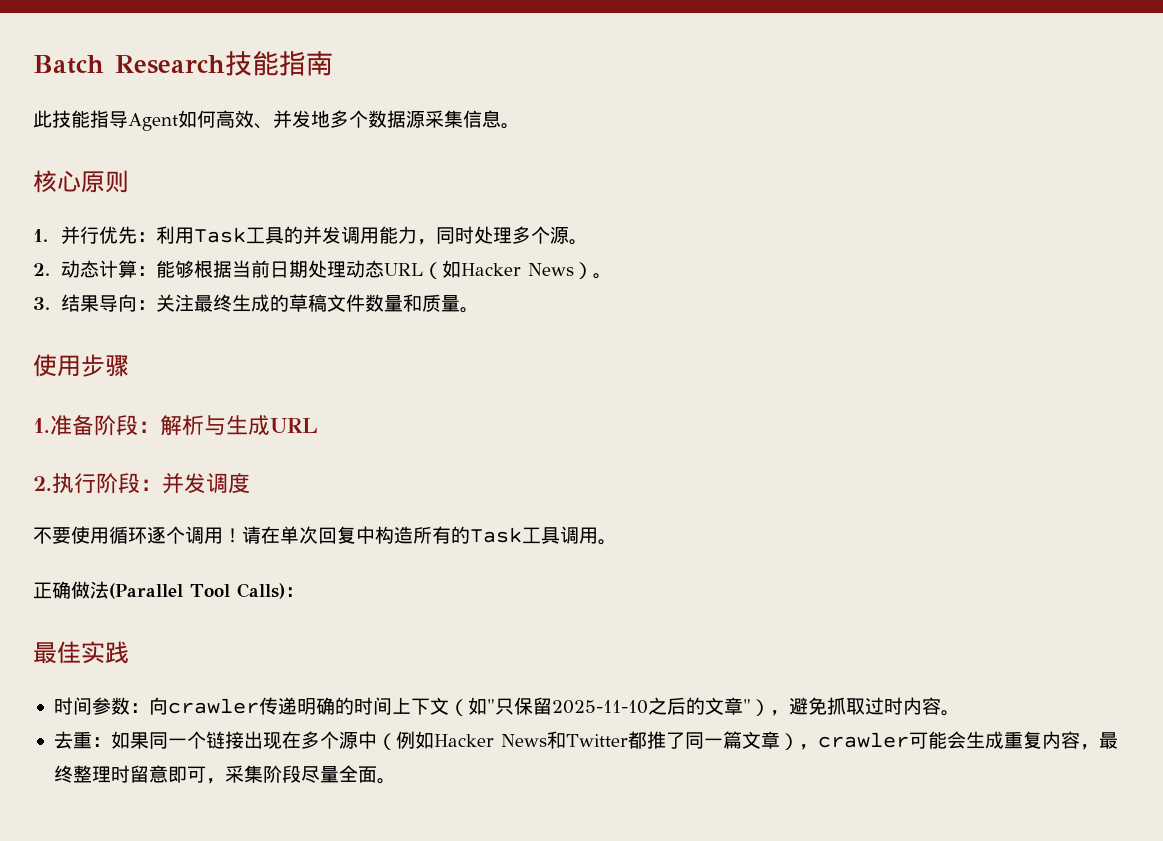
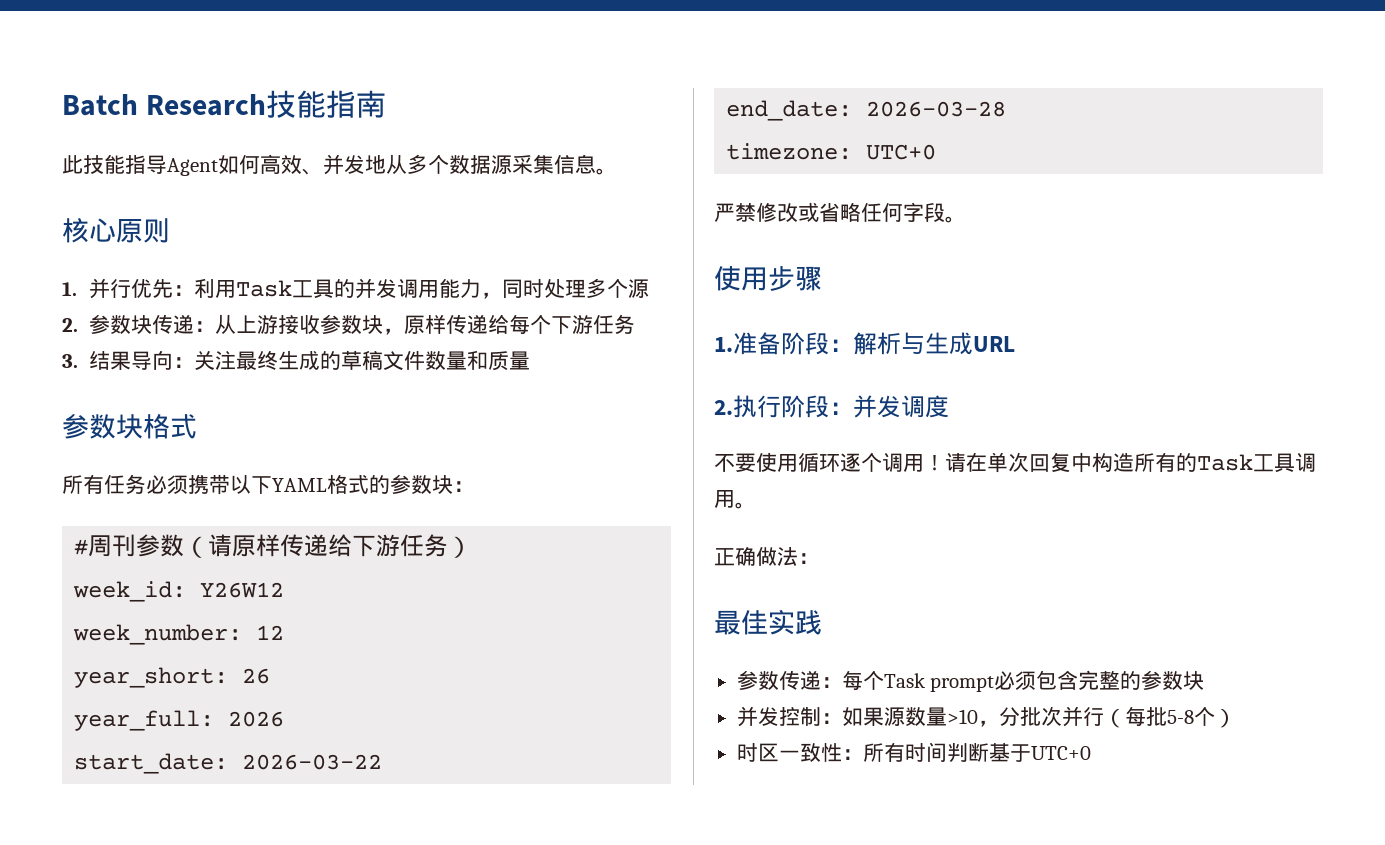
(330, 119) none -> [386,154,407,175] 从
[569,239,589,245] [33,260,613,279] 。 // 2.动态计算：能够根据当前日期处理动态URL（如Hacker News）。 -> [62,314,636,335] // 2.参数块传递：从上游接收参数块，原样传递给每个下游任务
(461, 303) none -> [62,414,197,439] [62,474,474,495] [74,534,473,558] [73,581,285,602] [73,624,285,645] [74,667,271,688] [74,710,285,731] [74,753,383,774] [726,100,1007,121] [726,143,937,160] [714,202,945,222] // 参数块格式 // 所有任务必须携带以下YAML格式的参数块： // #周刊参数（请原样传递给下游任务） // week_id: Y26W12 // week_number: 12 // year_short: 26 // year_full: 2026 // start_date: 2026-03-22 // end_date: 2026-03-28 // timezone: UTC+0 // 严禁修改或省略任何字段
[109,583,285,599] (Parallel Tool Calls) -> (798, 556) none
[53,697,960,716] [53,731,1118,750] [53,765,396,784] 时间参数：向crawler传递明确的时间上下文（如"只保留2025-11-10之后的文章"），避免抓取过时内容。 // 去重：如果同一个链接出现在多个源中（例如Hacker News和Twitter都推了同一篇文章），crawler可能会生成重复内容，最终整理时留意即可，采集阶段尽量全面。 -> [736,670,1205,692] [736,706,1236,728] [736,742,1091,762] 参数传递：每个Task prompt必须包含完整的参数块 // 并发控制：如果源数量>10，分批次并行（每批5-8个） // 时区一致性：所有时间判断基于UTC+0

